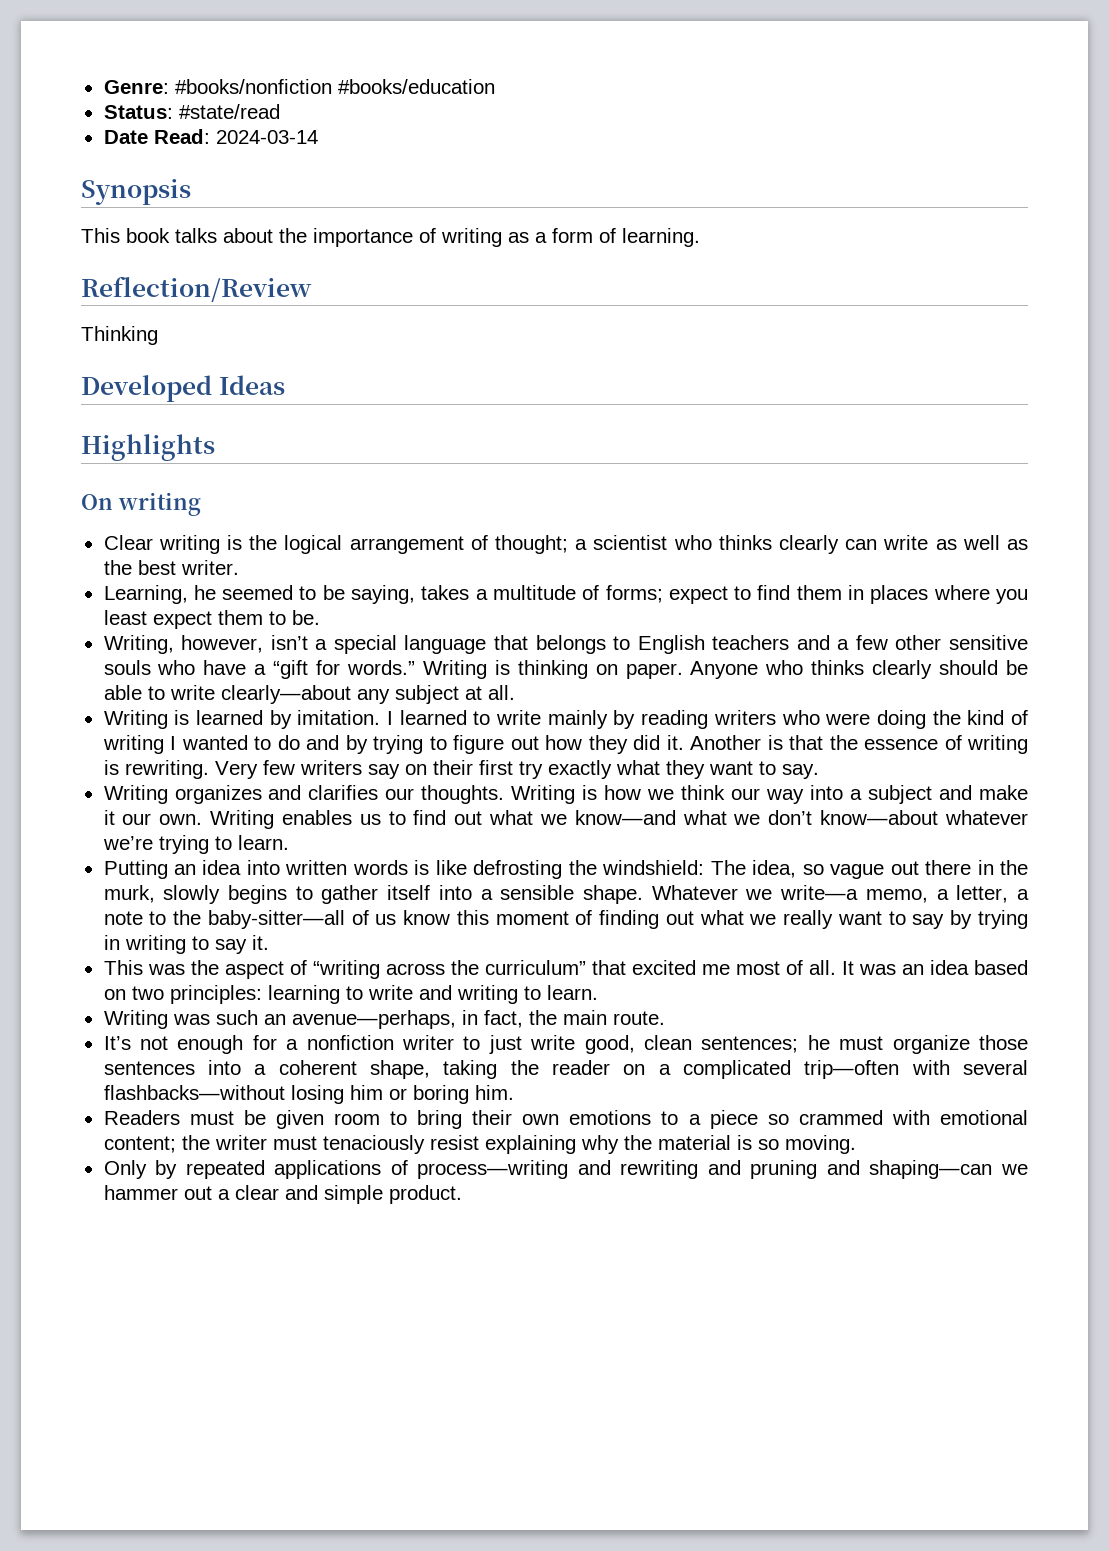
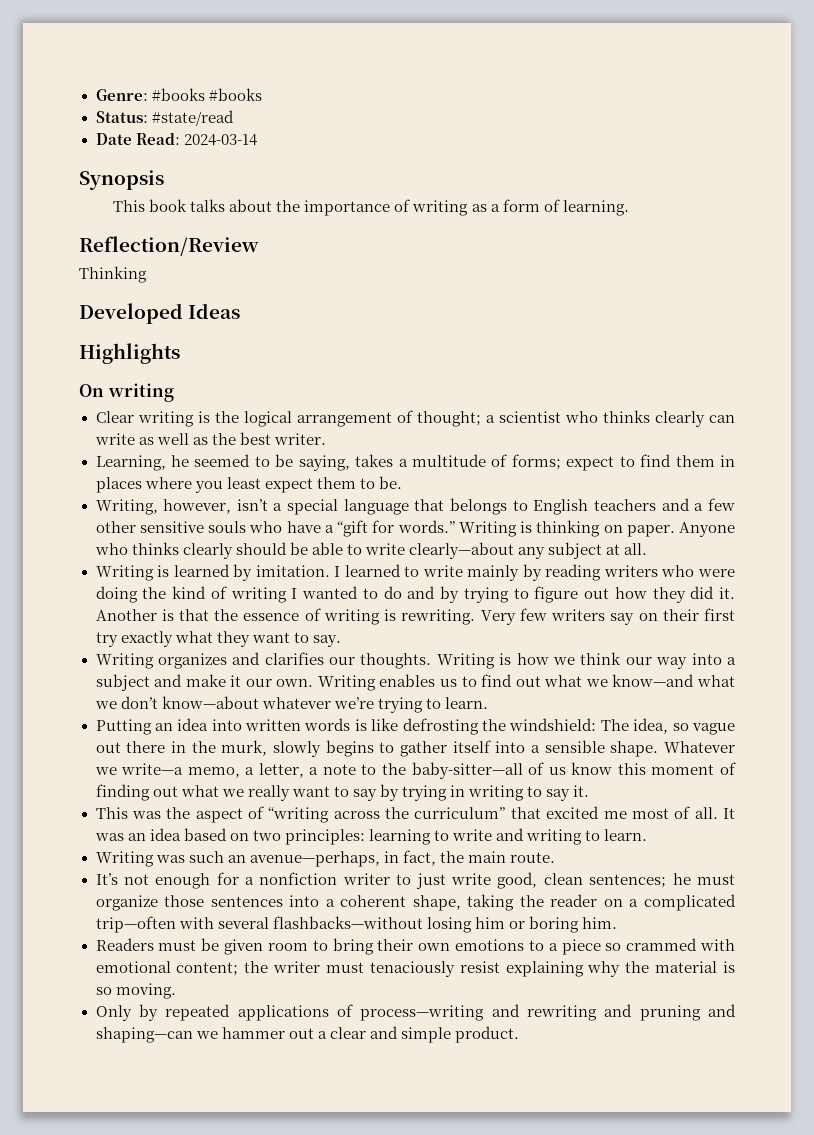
[174,79,495,94] #books/nonfiction #books/education -> [151,88,262,101] #books #books

